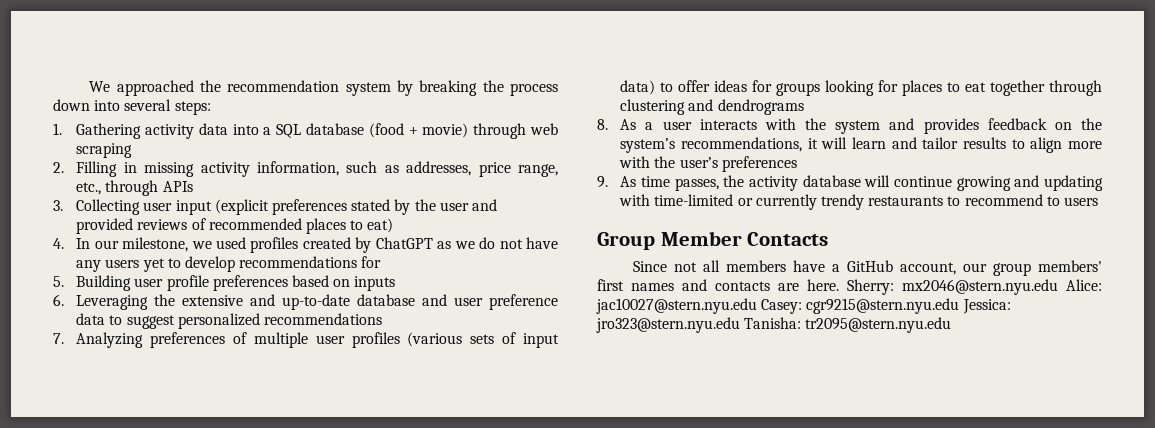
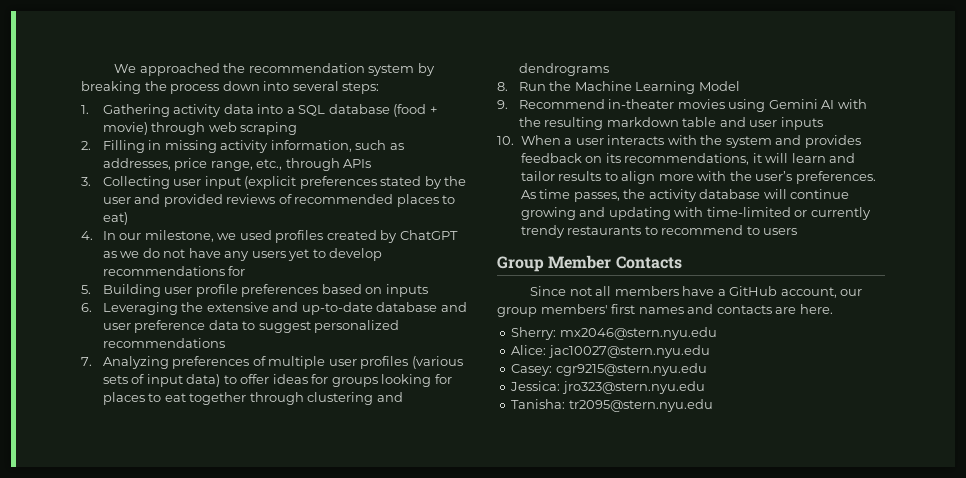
[620,119,637,130] As -> [518,81,740,94] [497,99,867,112] [518,117,823,130] [497,135,561,145] Run the Machine Learning Model // 9. Recommend in-theater movies using Gemini AI with the resulting markdown table and user inputs // 10. When
[1081,118,1102,130] [620,138,676,153] the system’s -> [605,153,621,163] its
[721,156,797,172] [597,176,608,188] preferences // 9. -> [795,171,876,184] preferences.
(839, 285) none -> (833, 309) //
(1058, 287) none -> (717, 333) //
(757, 306) none -> (710, 351) //
(960, 306) none -> (707, 369) //
(740, 325) none -> (705, 387) //

